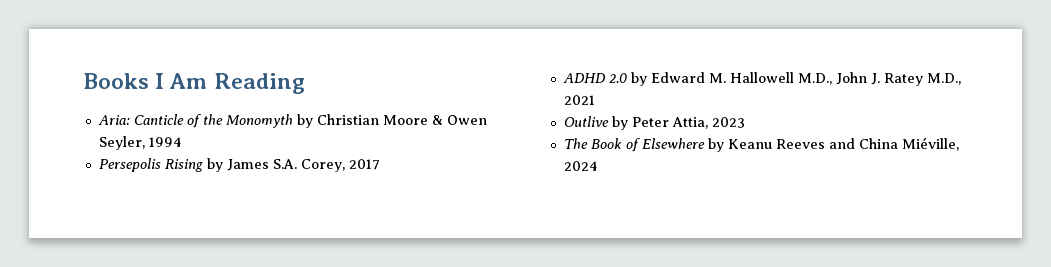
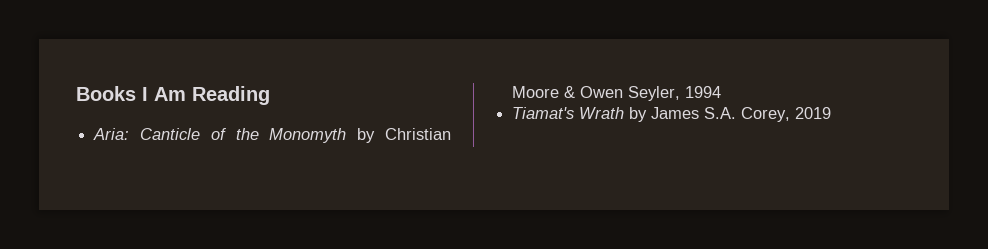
[98,158,203,172] Persepolis Rising -> [512,107,625,119] Tiamat's Wrath
[348,159,380,170] [562,72,961,86] [563,95,595,105] [563,116,745,130] [563,137,959,152] [563,161,598,171] 2017 // ADHD 2.0 by Edward M. Hallowell M.D., John J. Ratey M.D., 2021 // Outlive by Peter Attia, 2023 // The Book of Elsewhere by Keanu Reeves and China Miéville, 2024 -> [795,107,832,119] 2019

